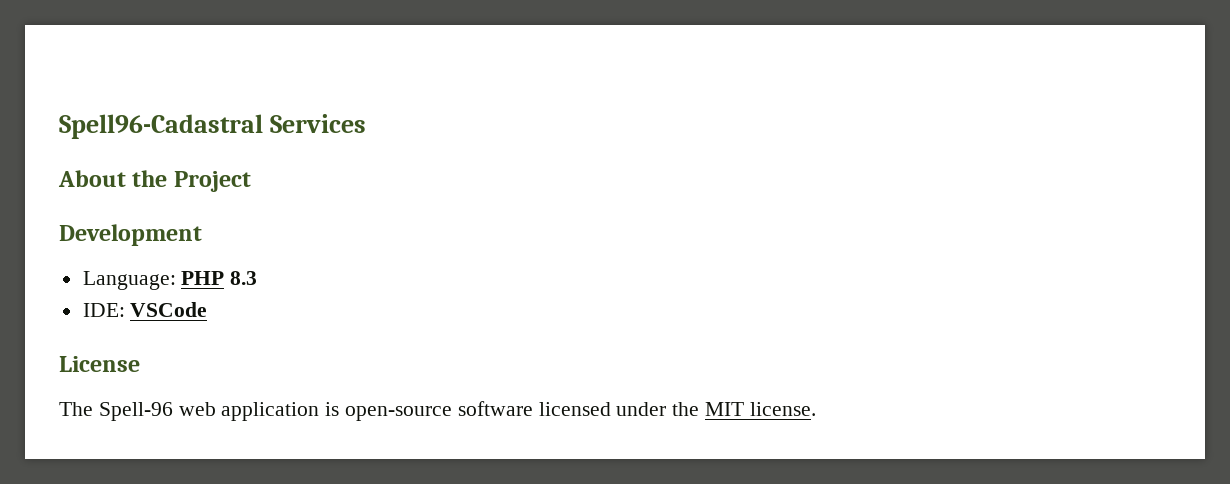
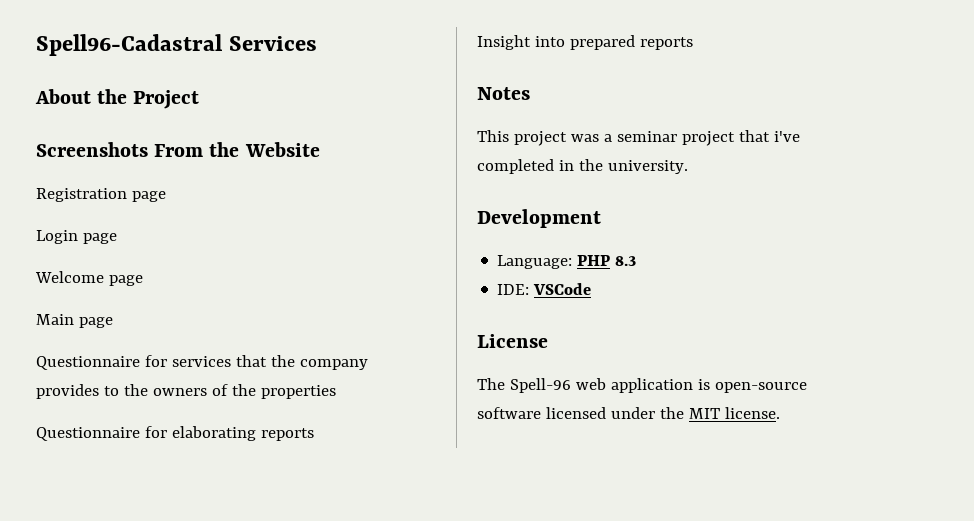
(251, 181) none -> [36,142,320,157] [36,188,166,202] [36,230,117,244] [35,271,143,286] [36,314,113,328] [36,355,368,370] [36,384,336,399] [36,426,314,441] [477,35,693,50] [477,87,530,100] [477,130,800,146] [477,159,688,174] // Screenshots From the Website // Registration page // Login page // Welcome page // Main page // Questionnaire for services that the company provides to the owners of the properties // Questionnaire for elaborating reports // Insight into prepared reports // Notes // This project was a seminar project that i've completed in the university.

